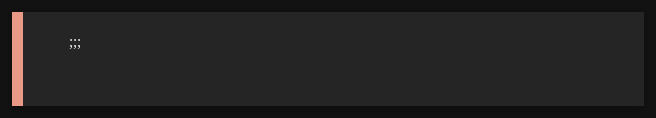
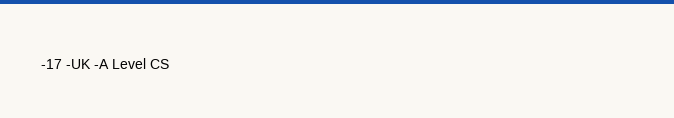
[69,39,81,50] ;;; -> [41,58,169,69] -17 -UK -A Level CS

